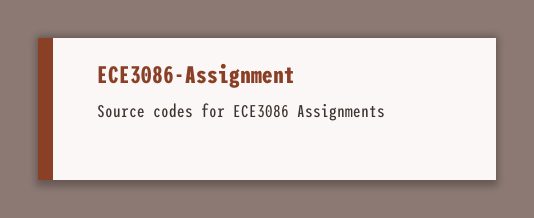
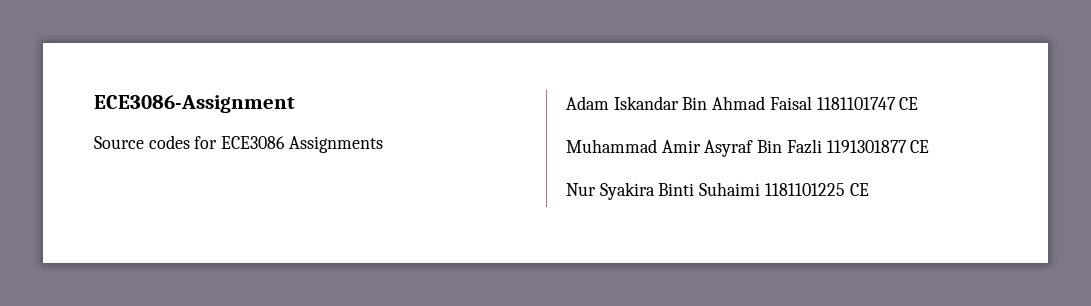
(385, 112) none -> [566,96,919,110] [566,139,930,157] [566,182,869,200] // Adam Iskandar Bin Ahmad Faisal 1181101747 CE // Muhammad Amir Asyraf Bin Fazli 1191301877 CE // Nur Syakira Binti Suhaimi 1181101225 CE

